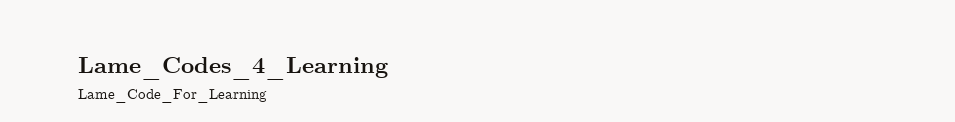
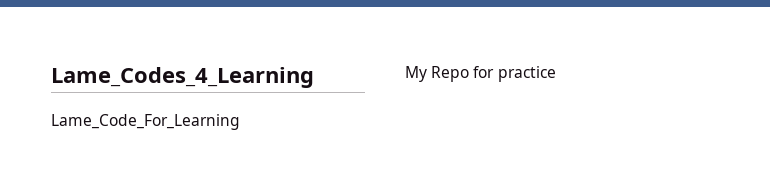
(267, 96) none -> [405,66,556,82] // My Repo for practice

